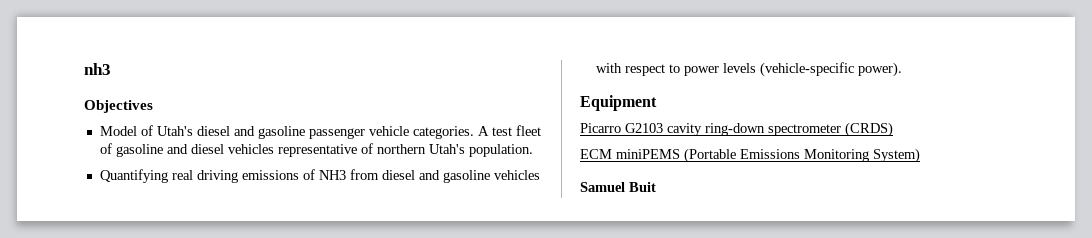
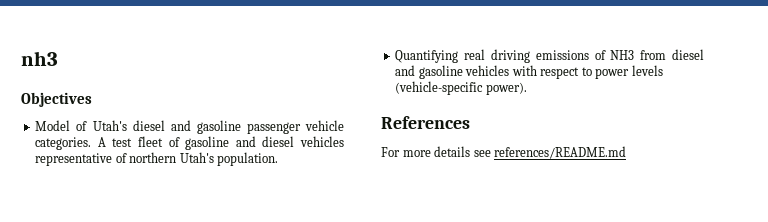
[580,95,657,111] [580,122,893,137] [580,148,920,163] [580,182,656,192] Equipment // Picarro G2103 cavity ring-down spectrometer (CRDS) // ECM miniPEMS (Portable Emissions Monitoring System) // Samuel Buit -> [381,116,470,129] [381,146,627,159] References // For more details see references/README.md

